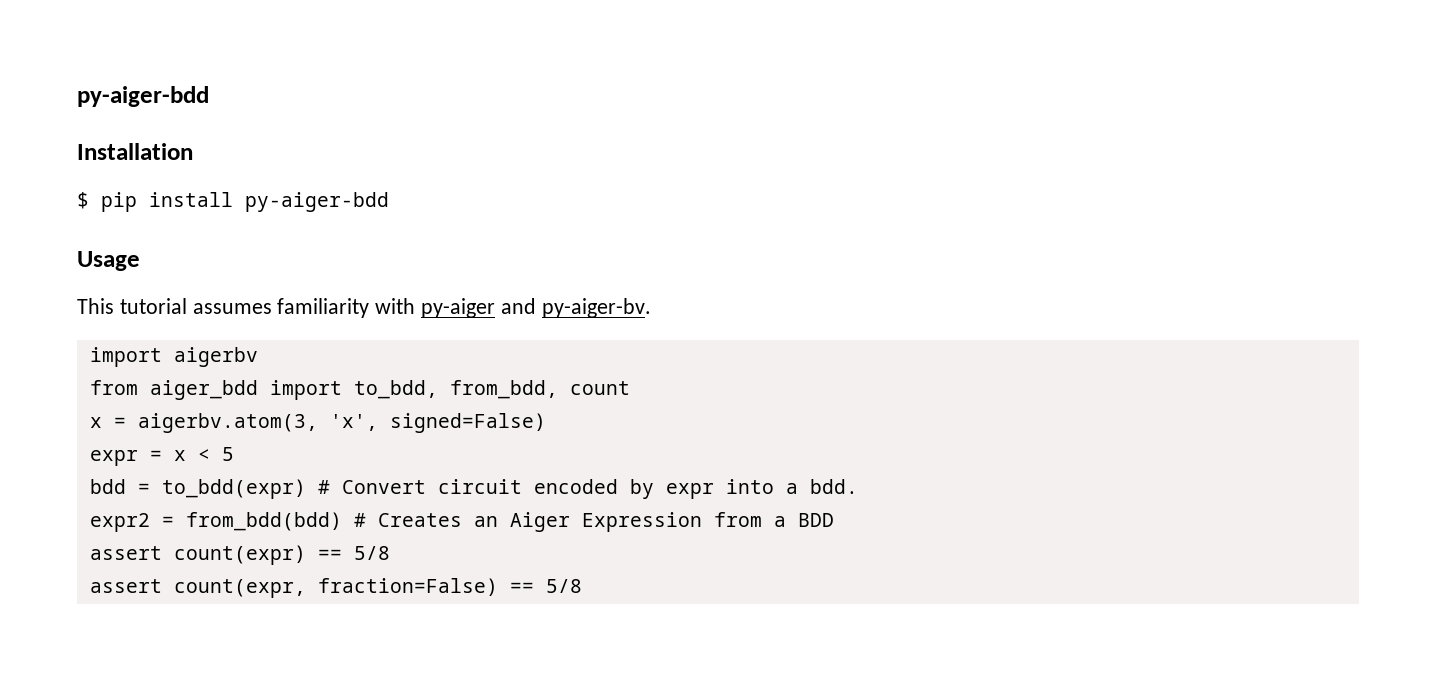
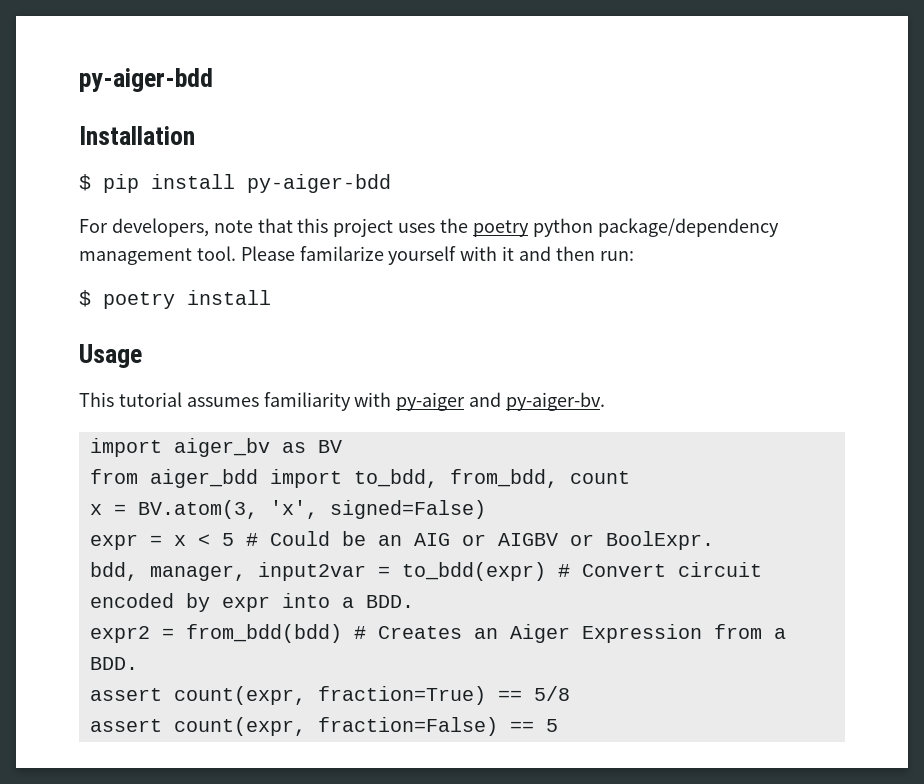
(389, 202) none -> [79,218,779,237] [79,246,634,265] [79,290,271,309] // For developers, note that this project uses the poetry python package/dependency management tool. Please familarize yourself with it and then run: // $ poetry install
[173,347,258,367] aigerbv -> [173,438,342,457] aiger_bv as BV
[137,413,318,433] aigerbv.atom(3, -> [137,500,258,519] BV.atom(3,
[89,479,126,494] // bdd -> [245,531,714,550] [89,562,366,581] # Could be an AIG or AIGBV or BoolExpr. // bdd, manager, input2var
[809,479,858,494] bdd. -> [365,595,414,608] BDD.
[797,513,834,527] [89,545,306,565] BDD // assert count(expr) -> [89,657,138,670] [89,686,486,705] BDD. // assert count(expr, fraction=True)
[545,579,582,593] 5/8 -> [545,719,558,732] 5

